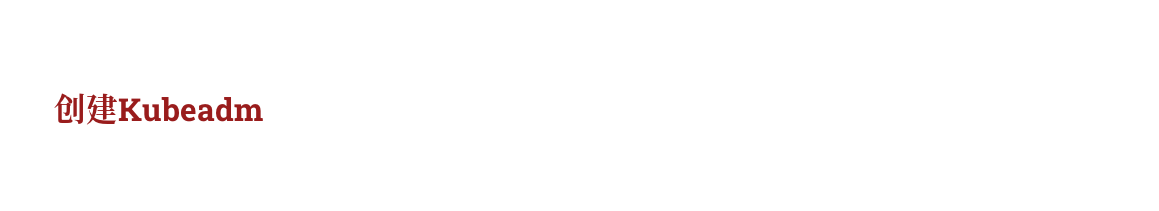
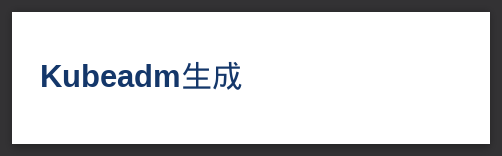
[54,93,263,125] 创建Kubeadm -> [40,61,243,90] Kubeadm生成

